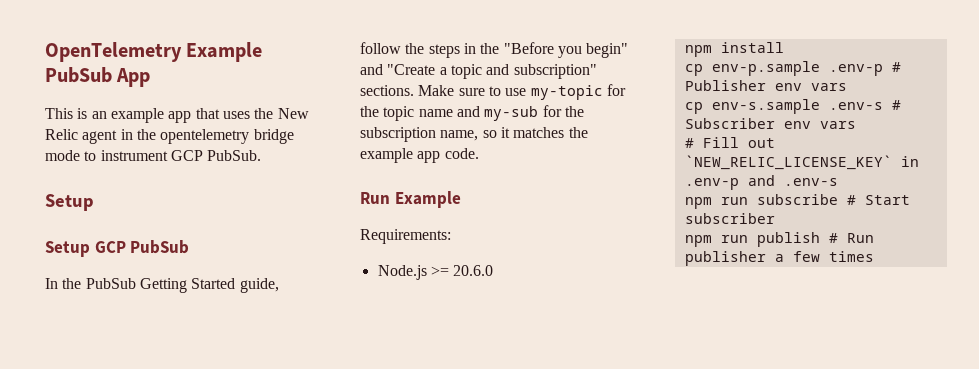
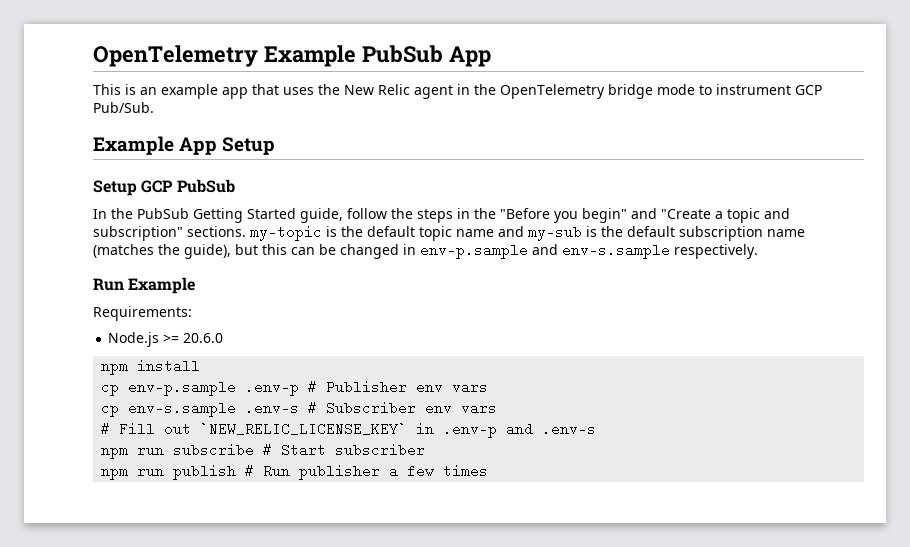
[160,129,250,144] opentelemetry -> [500,84,605,99] OpenTelemetry
[207,150,262,161] PubSub. // -> [93,102,154,113] [93,136,218,155] Pub/Sub. // Example App
[418,84,626,100] [360,105,584,121] [360,127,588,142] [360,148,479,163] Make sure to use my-topic for the topic name and my-sub for the subscription name, so it matches the example app code. -> [250,225,805,241] [93,243,758,259] my-topic is the default topic name and my-sub is the default subscription name (matches the guide), but this can be changed in env-p.sample and env-s.sample respectively.

